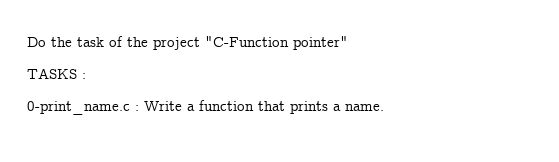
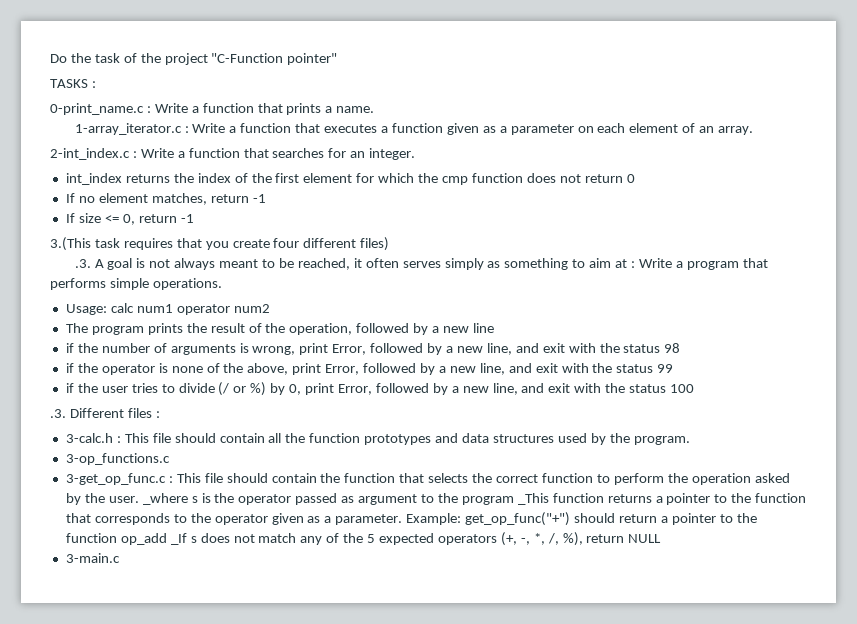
(384, 107) none -> [74,123,754,135] [50,148,416,160] [65,173,635,185] [65,193,266,205] [65,213,194,225] [50,237,390,251] [74,258,768,270] [50,278,222,290] [65,303,270,315] [65,323,494,335] [65,343,681,355] [65,363,674,375] [65,382,694,396] [50,408,160,418] [65,433,690,445] [65,453,170,465] [65,473,790,485] [65,493,807,505] [65,512,757,526] [65,532,662,546] [65,553,120,563] // 1-array_iterator.c : Write a function that executes a function given as a parameter on each element of an array. // 2-int_index.c : Write a function that searches for an integer. // int_index returns the index of the first element for which the cmp function does not return 0 // If no element matches, return -1 // If size <= 0, return -1 // 3.(This task requires that you create four different files) // .3. A goal is not always meant to be reached, it often serves simply as something to aim at : Write a program that performs simple operations. // Usage: calc num1 operator num2 // The program prints the result of the operation, followed by a new line // if the number of arguments is wrong, print Error, followed by a new line, and exit with the status 98 // if the operator is none of the above, print Error, followed by a new line, and exit with the status 99 // if the user tries to divide (/ or %) by 0, print Error, followed by a new line, and exit with the status 100 // .3. Different files : // 3-calc.h : This file should contain all the function prototypes and data structures used by the program. // 3-op_functions.c // 3-get_op_func.c : This file should contain the function that selects the correct function to perform the operation asked by the user. _where s is the operator passed as argument to the program _This function returns a pointer to the function that corresponds to the operator given as a parameter. Example: get_op_func("+") should return a pointer to the function op_add _If s does not match any of the 5 expected operators (+, -, *, /, %), return NULL // 3-main.c

